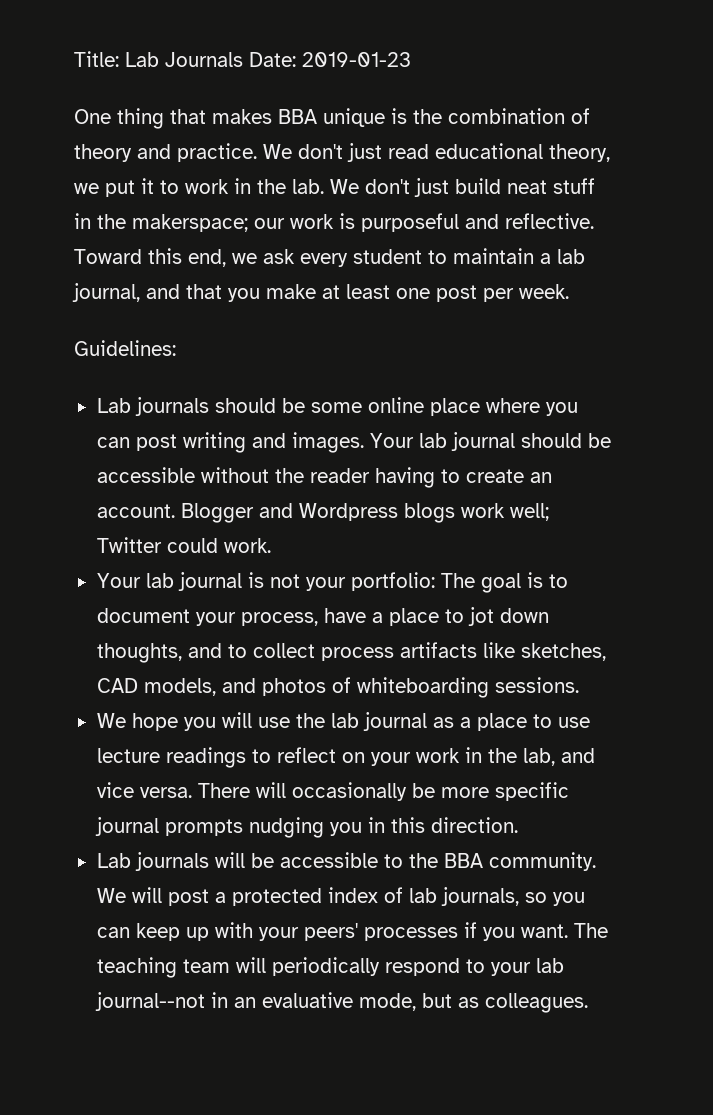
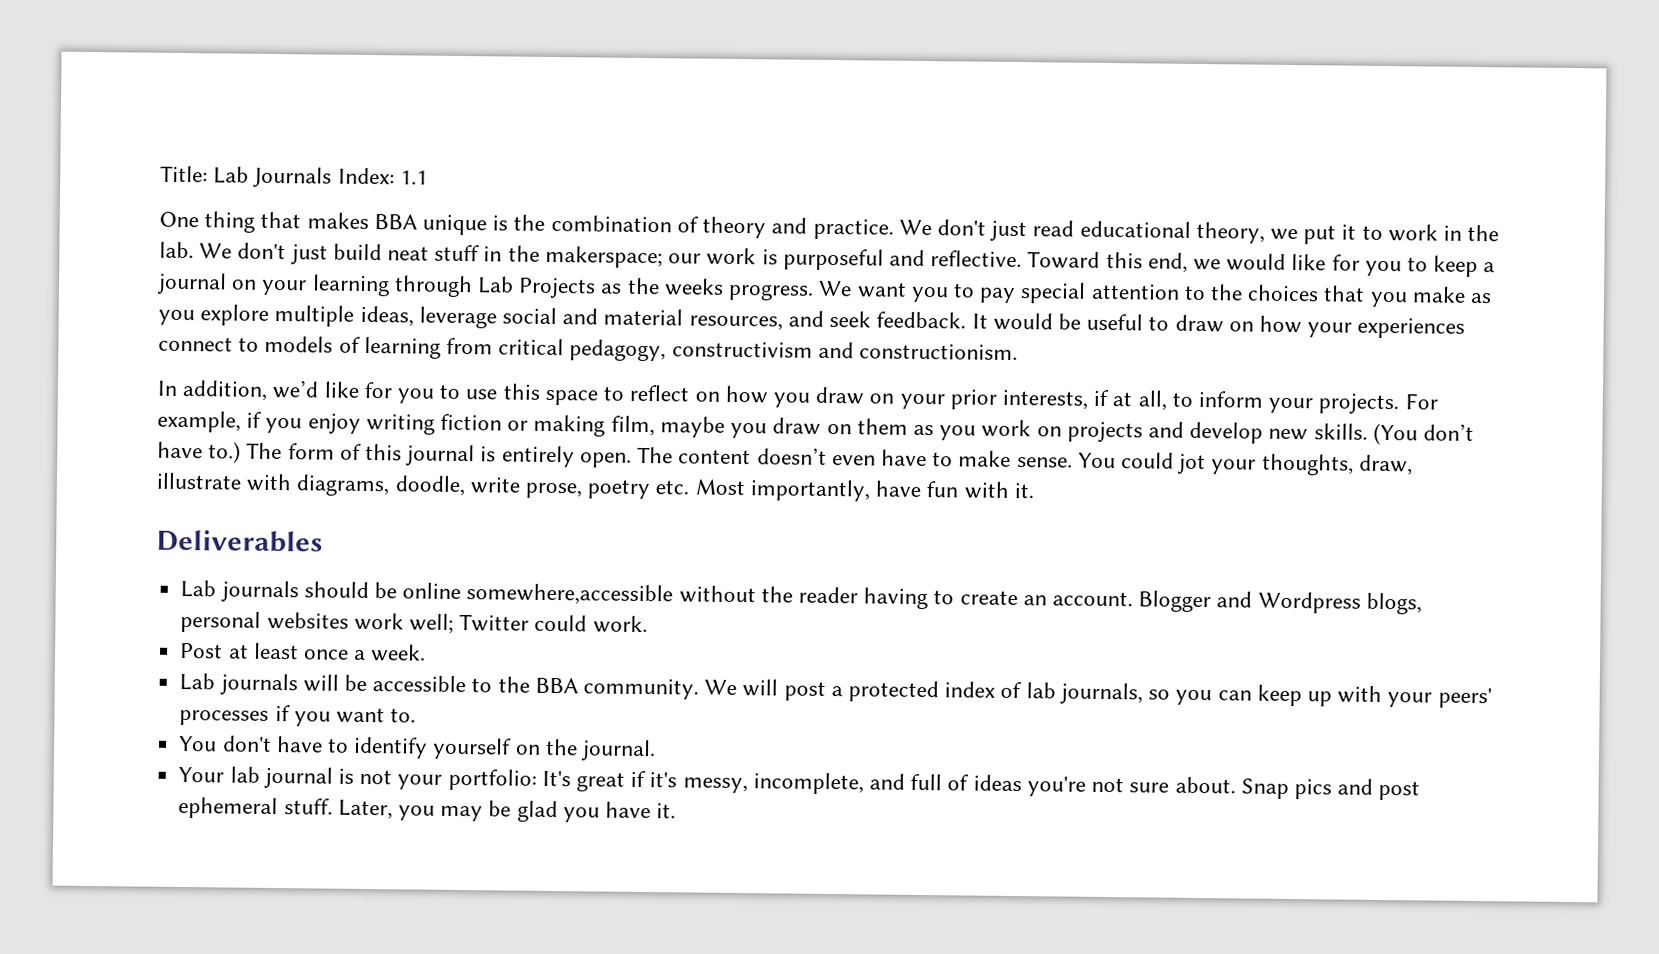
[249,52,411,67] Date: 2019-01-23 -> [337,167,428,185] Index: 1.1
[263,248,585,267] [72,283,569,302] [74,340,176,356] [96,397,578,416] [96,432,611,453] [96,467,195,483] ask every student to maintain a lab journal, and that you make at least one post per week. // Guidelines: // Lab journals should be some online place where you can post writing and images. Your lab journal should be accessible -> [1226,253,1496,278] [157,272,1493,308] [158,304,1466,339] [158,335,1019,362] [157,379,1438,415] [157,410,1475,446] [157,441,1413,476] [156,472,1034,502] [156,529,323,553] [180,579,674,606] would like for you to keep a journal on your learning through Lab Projects as the weeks progress. We want you to pay special attention to the choices that you make as you explore multiple ideas, leverage social and material resources, and seek feedback. It would be useful to draw on how your experiences connect to models of learning from critical pedagogy, constructivism and constructionism. // In addition, we’d like for you to use this space to reflect on how you draw on your prior interests, if at all, to inform your projects. For example, if you enjoy writing fiction or making film, maybe you draw on them as you work on projects and develop new skills. (You don’t have to.) The form of this journal is entirely open. The content doesn’t even have to make sense. You could jot your thoughts, draw, illustrate with diagrams, doodle, write prose, poetry etc. Most importantly, have fun with it. // Deliverables // Lab journals should be online somewhere,accessible
[403,503,455,523] blogs -> [1365,592,1422,615] [180,610,349,633] blogs, personal websites
[96,572,568,593] [96,607,549,626] [96,642,606,663] [96,677,579,698] [96,712,590,731] [96,747,595,768] [96,782,569,801] [94,817,518,838] Your lab journal is not your portfolio: The goal is to document your process, have a place to jot down thoughts, and to collect process artifacts like sketches, CAD models, and photos of whiteboarding sessions. // We hope you will use the lab journal as a place to use lecture readings to reflect on your work in the lab, and vice versa. There will occasionally be more specific journal prompts nudging you in this direction. -> [180,642,427,662] Post at least once a week.
[520,923,608,938] [96,957,564,978] [94,992,588,1013] want. The teaching team will periodically respond to your lab journal--not in an evaluative mode, but as colleagues. -> [335,707,417,724] [178,735,656,762] [178,766,1421,801] [178,796,677,823] want to. // You don't have to identify yourself on the journal. // Your lab journal is not your portfolio: It's great if it's messy, incomplete, and full of ideas you're not sure about. Snap pics and post ephemeral stuff. Later, you may be glad you have it.

